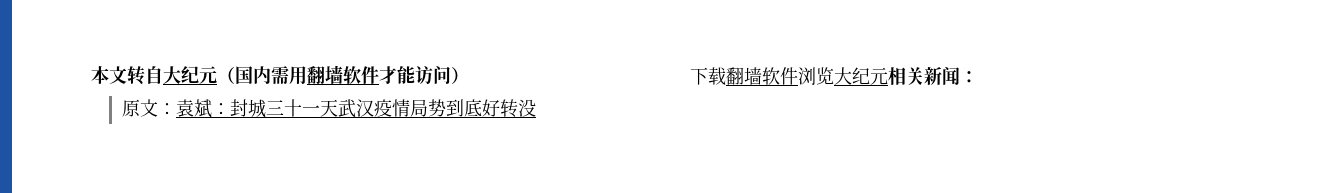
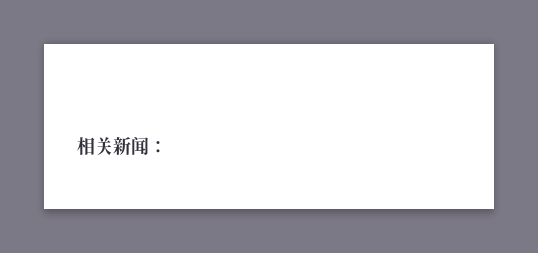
[91,65,469,85] [121,99,536,118] [690,67,888,85] 本文转自大纪元（国内需用翻墙软件才能访问） // 原文：袁斌：封城三十一天武汉疫情局势到底好转没 // 下载翻墙软件浏览大纪元 -> (77, 146) none

